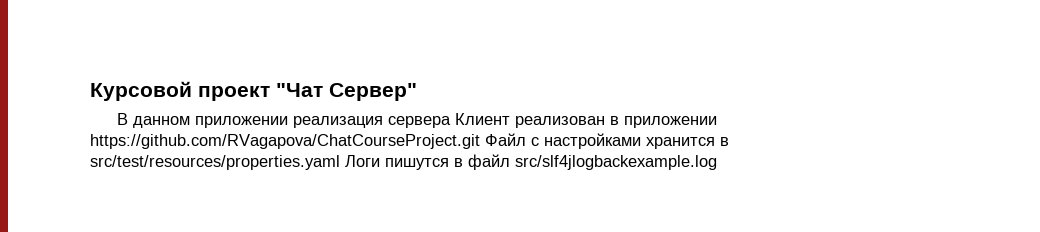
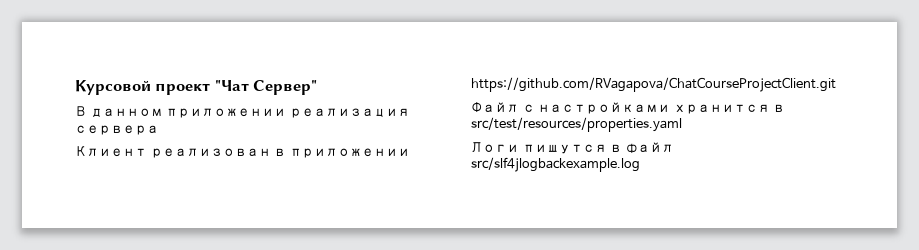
(451, 122) none -> (159, 130) //
[90,134,480,149] https://github.com/RVagapova/ChatCourseProject.git -> [471,77,836,92] https://github.com/RVagapova/ChatCourseProjectClient.git //
(340, 162) none -> (682, 124) //

